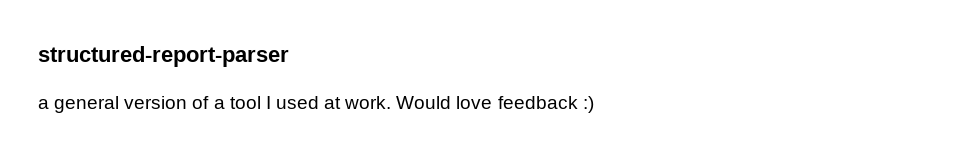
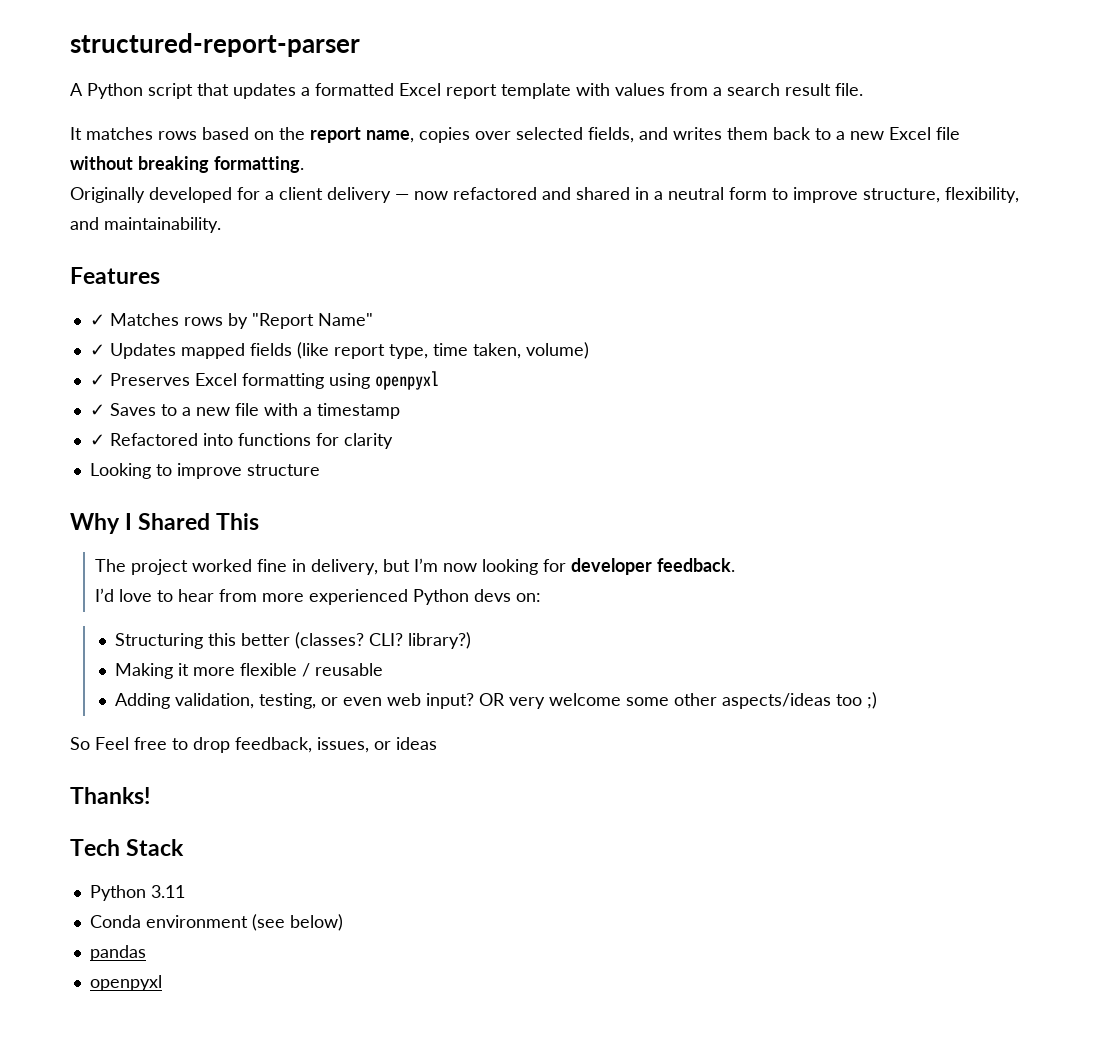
[38,96,594,113] a general version of a tool I used at work. Would love feedback :) -> [70,83,863,99] [70,127,960,143] [70,156,304,173] [70,187,1019,203] [70,217,221,233] [70,267,160,284] [89,313,373,329] [89,342,589,359] [89,371,439,390] [89,403,400,419] [89,433,393,449] [89,463,320,479] [70,513,260,534] [95,558,736,575] [95,588,542,605] [115,632,472,649] [115,663,384,679] [115,692,878,709] [70,737,437,753] [70,787,150,804] [70,839,185,856] [89,885,185,901] [89,914,343,931] [89,945,146,961] [89,975,162,991] A Python script that updates a formatted Excel report template with values from a search result file. // It matches rows based on the report name, copies over selected fields, and writes them back to a new Excel file without breaking formatting. // Originally developed for a client delivery — now refactored and shared in a neutral form to improve structure, flexibility, and maintainability. // Features // ✓ Matches rows by "Report Name" // ✓ Updates mapped fields (like report type, time taken, volume) // ✓ Preserves Excel formatting using openpyxl // ✓ Saves to a new file with a timestamp // ✓ Refactored into functions for clarity // Looking to improve structure // Why I Shared This // The project worked fine in delivery, but I’m now looking for developer feedback. // I’d love to hear from more experienced Python devs on: // Structuring this better (classes? CLI? library?) // Making it more flexible / reusable // Adding validation, testing, or even web input? OR very welcome some other aspects/ideas too ;) // So Feel free to drop feedback, issues, or ideas // Thanks! // Tech Stack // Python 3.11 // Conda environment (see below) // pandas // openpyxl

